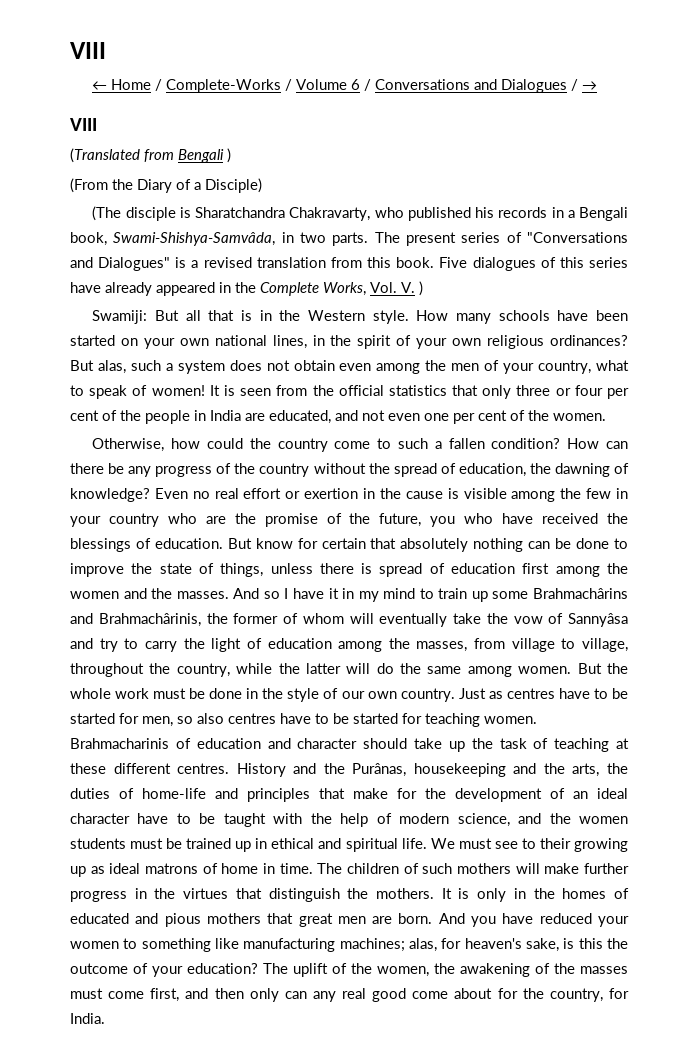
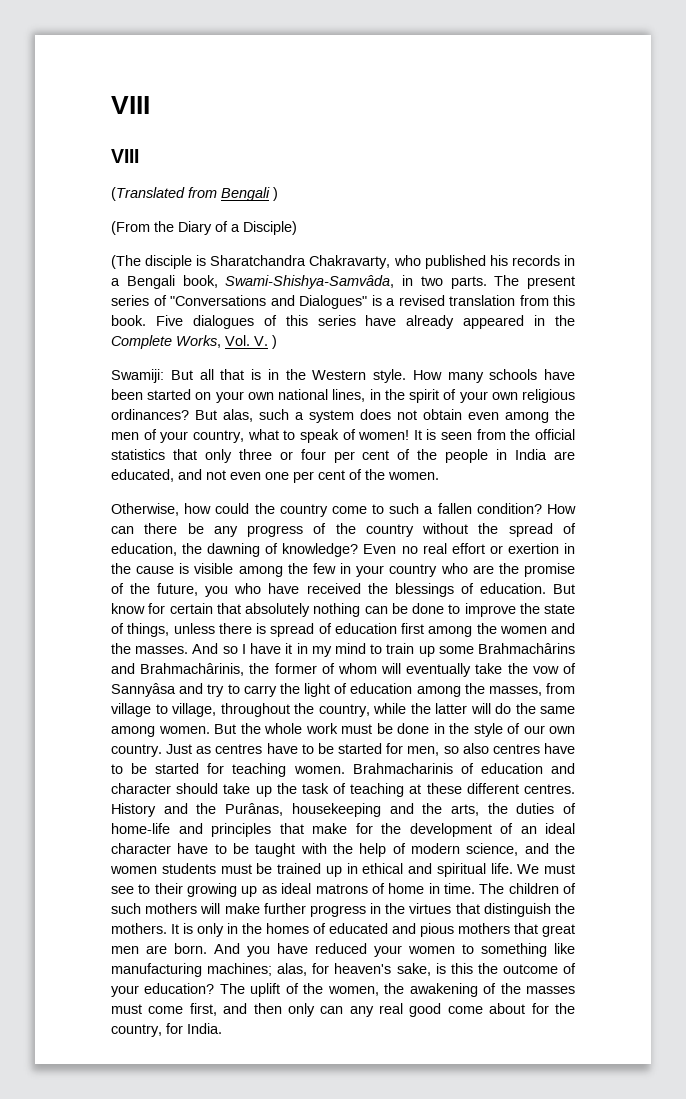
[70,42,106,59] [92,79,598,93] VIII // ← Home / Complete-Works / Volume 6 / Conversations and Dialogues / → -> [111,96,150,114] VIII

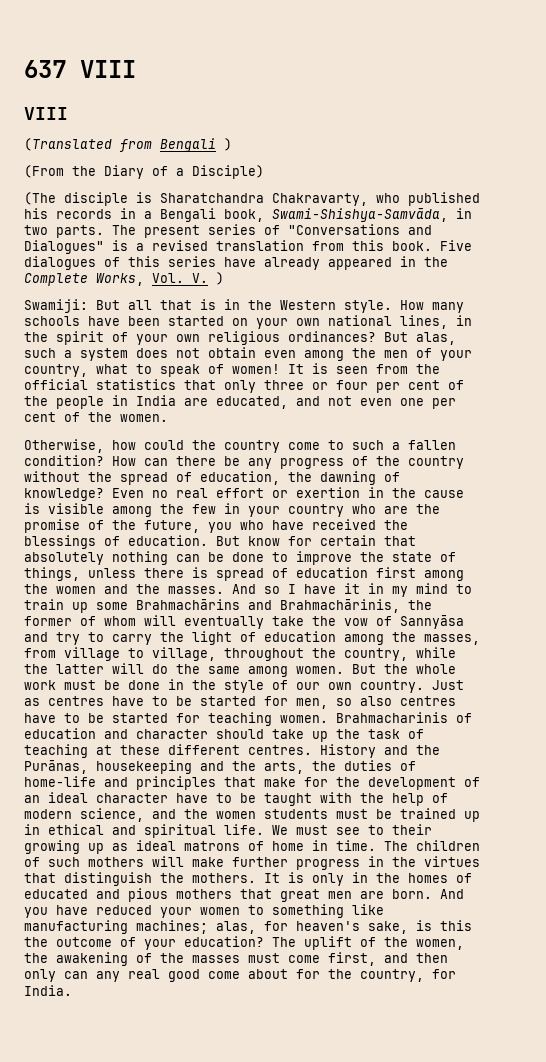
(111, 105) none -> [24,60,66,78] 637
[225,275,395,289] Swami-Shishya-Samvâda, -> [272,208,448,222] Swami-Shishya-Samvāda,
[478,643,575,654] [111,663,245,676] Brahmachârins and Brahmachârinis, -> [136,599,400,613] Brahmachārins and Brahmachārinis,
[111,683,176,697] Sannyâsa -> [400,615,464,629] Sannyāsa
[225,803,284,816] Purânas, -> [24,760,88,774] Purānas,

